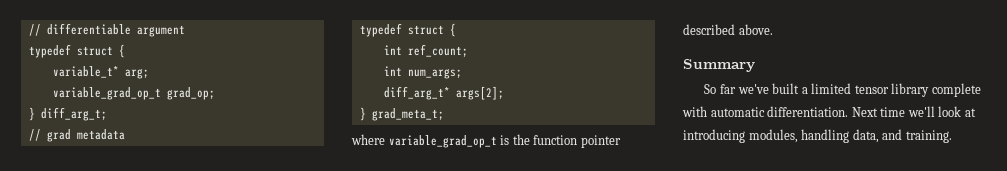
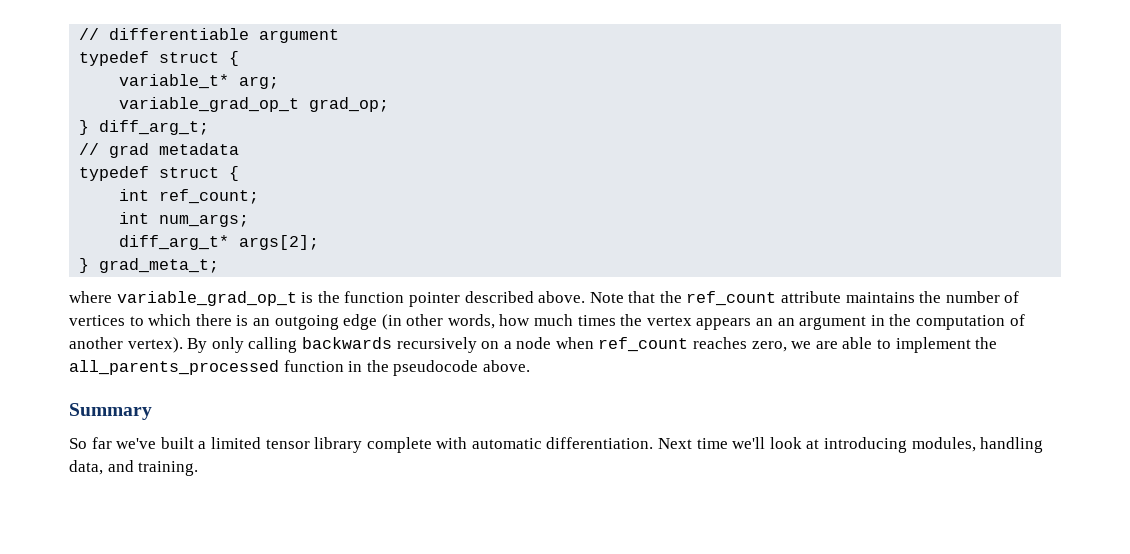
(773, 29) none -> [589,291,1020,306] [69,314,1025,330] [69,337,998,353] [69,360,530,376] Note that the ref_count attribute maintains the number of vertices to which there is an outgoing edge (in other words, how much times the vertex appears an an argument in the computation of another vertex). By only calling backwards recursively on a node when ref_count reaches zero, we are able to implement the all_parents_processed function in the pseudocode above.

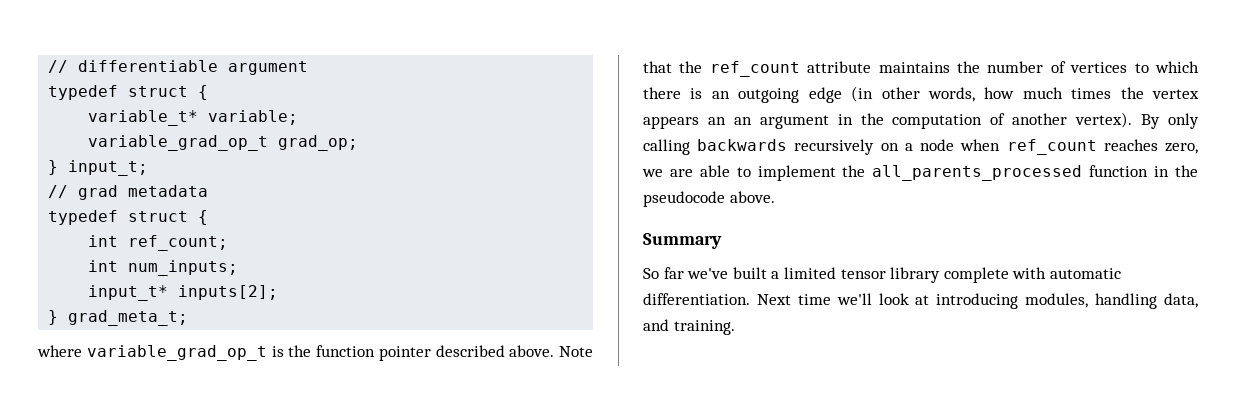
[239,76,280,89] arg; -> [208,110,299,125] variable;
[99,120,210,135] diff_arg_t; -> [68,160,149,176] input_t;
[159,214,250,227] [119,235,320,250] num_args; // diff_arg_t* args[2]; -> [128,260,239,276] [88,285,279,301] num_inputs; // input_t* inputs[2];

